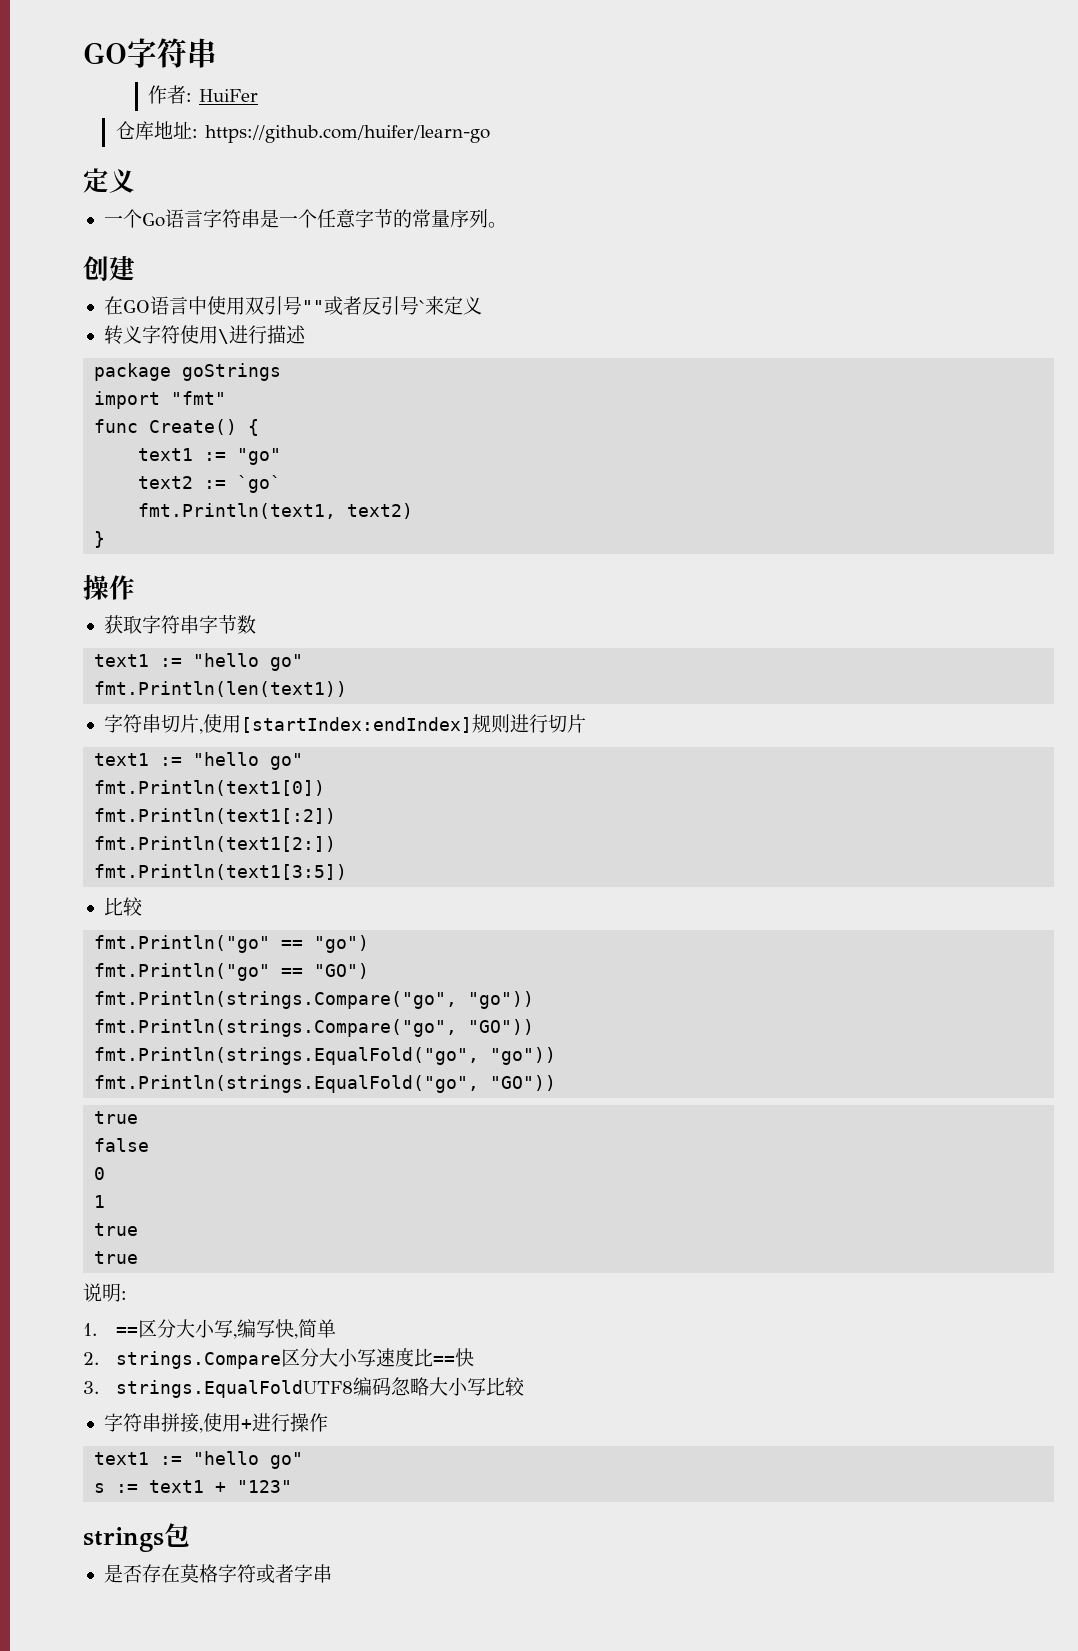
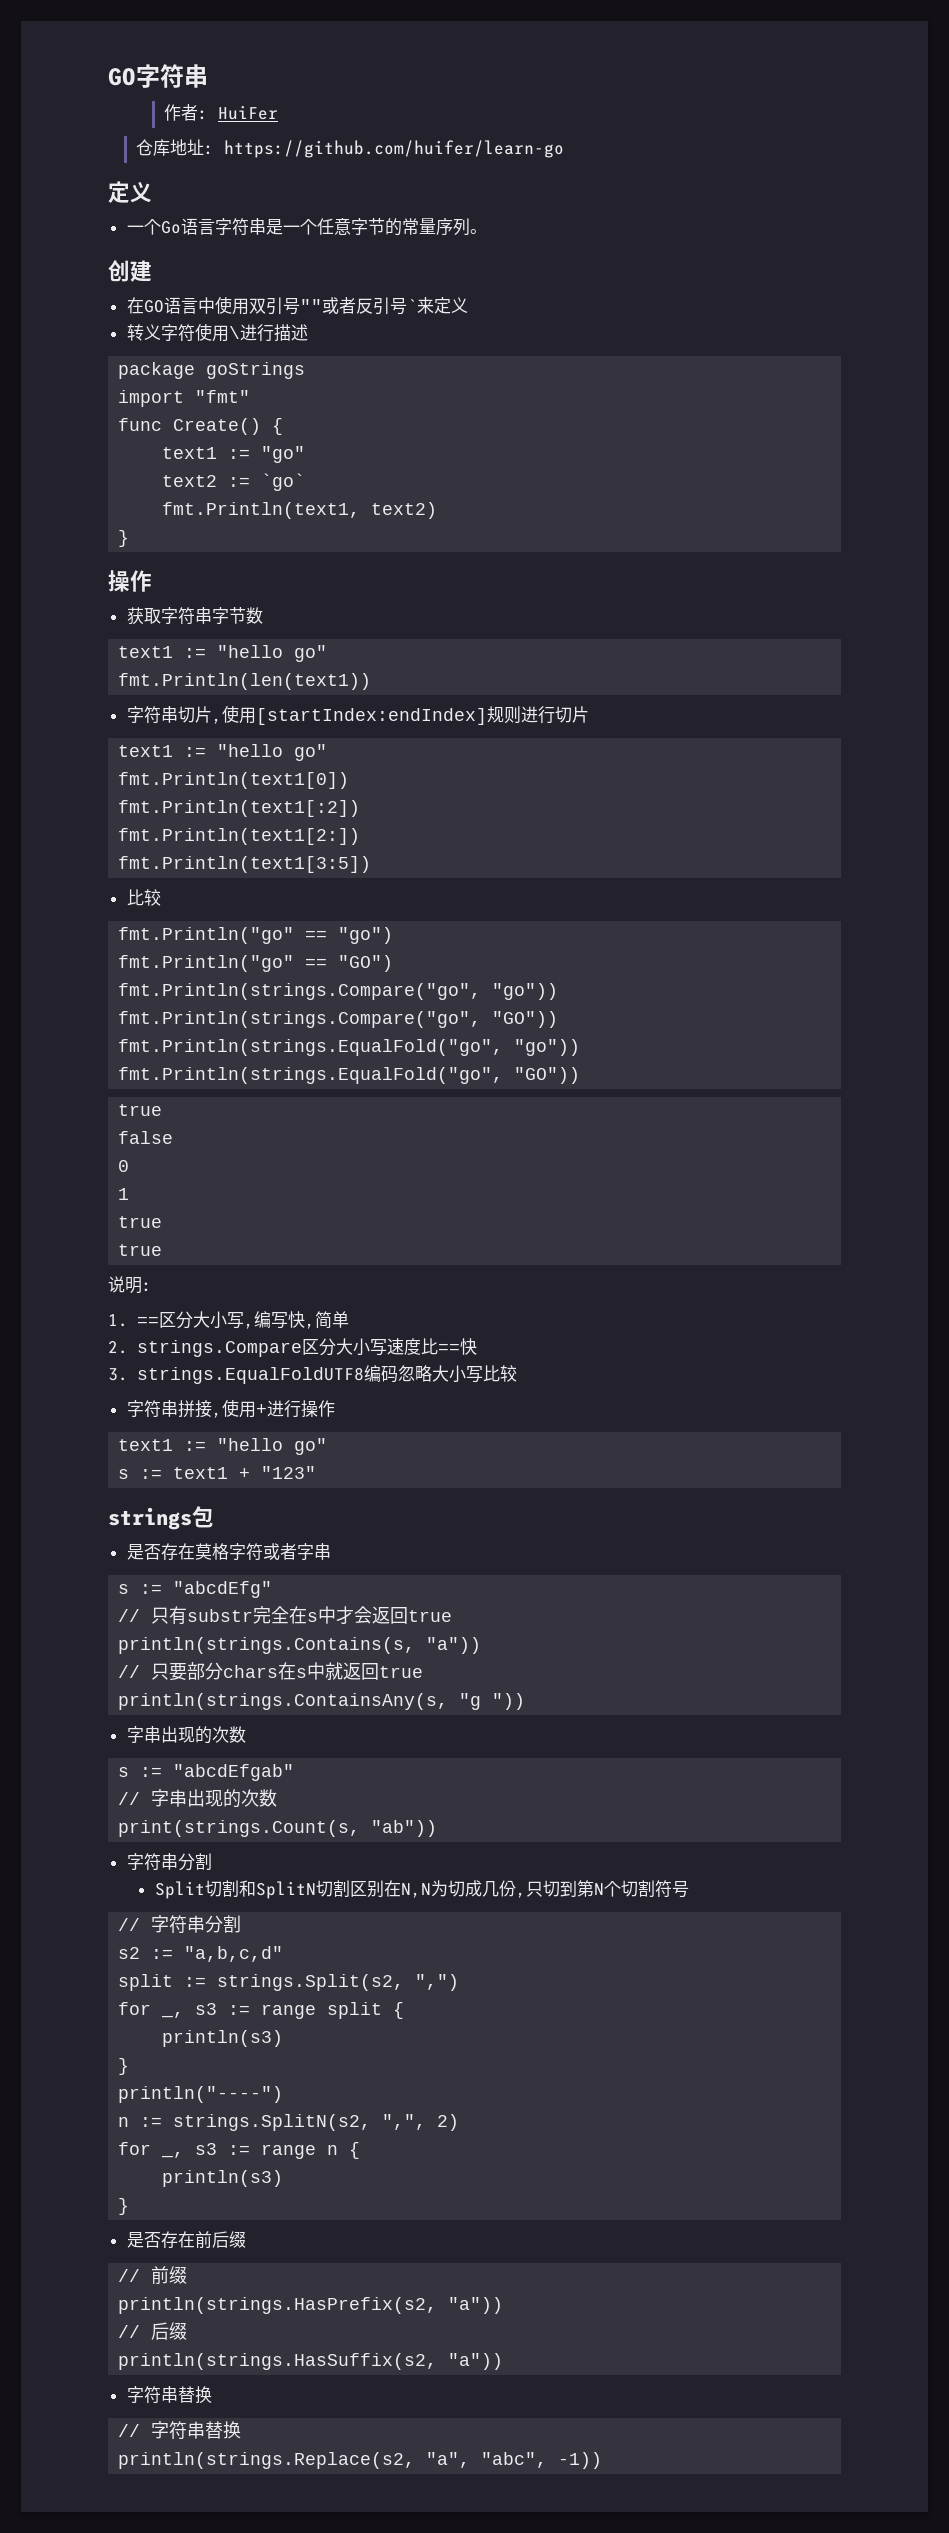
(332, 1573) none -> [118,1581,273,1598] [118,1606,453,1625] [118,1637,482,1654] [118,1662,424,1681] [118,1693,526,1710] [126,1726,246,1744] [118,1764,295,1781] [118,1789,278,1808] [118,1820,438,1837] [126,1853,212,1871] [154,1880,689,1899] [118,1915,242,1934] [118,1946,284,1962] [118,1974,460,1991] [118,2002,405,2019] [162,2030,284,2047] [118,2058,130,2075] [118,2086,284,2103] [118,2114,460,2131] [118,2142,361,2159] [162,2170,284,2187] [118,2198,130,2215] [126,2231,246,2249] [118,2266,188,2284] [118,2297,504,2314] [118,2322,188,2340] [118,2353,504,2370] [126,2386,212,2404] [118,2421,242,2440] [118,2452,603,2469] // s := "abcdEfg" // // 只有substr完全在s中才会返回true // println(strings.Contains(s, "a")) // // 只要部分chars在s中就返回true // println(strings.ContainsAny(s, "g ")) // 字串出现的次数 // s := "abcdEfgab" // // 字串出现的次数 // print(strings.Count(s, "ab")) // 字符串分割 // Split切割和SplitN切割区别在N,N为切成几份,只切到第N个切割符号 // // 字符串分割 // s2 := "a,b,c,d" // split := strings.Split(s2, ",") // for _, s3 := range split { // println(s3) // } // println("----") // n := strings.SplitN(s2, ",", 2) // for _, s3 := range n { // println(s3) // } // 是否存在前后缀 // // 前缀 // println(strings.HasPrefix(s2, "a")) // // 后缀 // println(strings.HasSuffix(s2, "a")) // 字符串替换 // // 字符串替换 // println(strings.Replace(s2, "a", "abc", -1))

